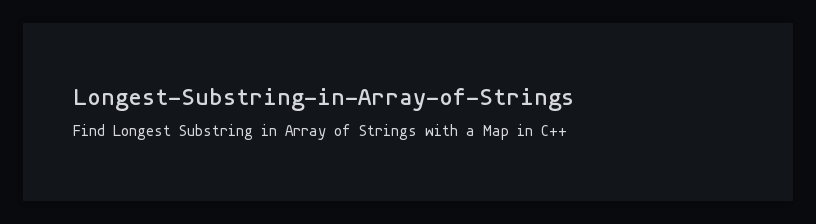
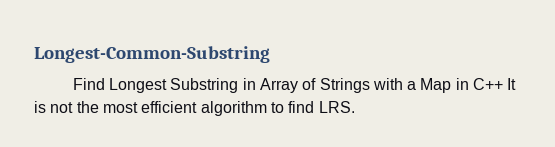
[73,88,574,111] Longest-Substring-in-Array-of-Strings -> [34,46,270,63] Longest-Common-Substring
(567, 130) none -> [507,78,517,90] [34,101,355,116] It is not the most efficient algorithm to find LRS.

